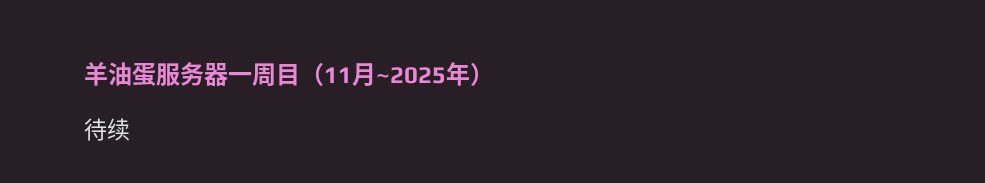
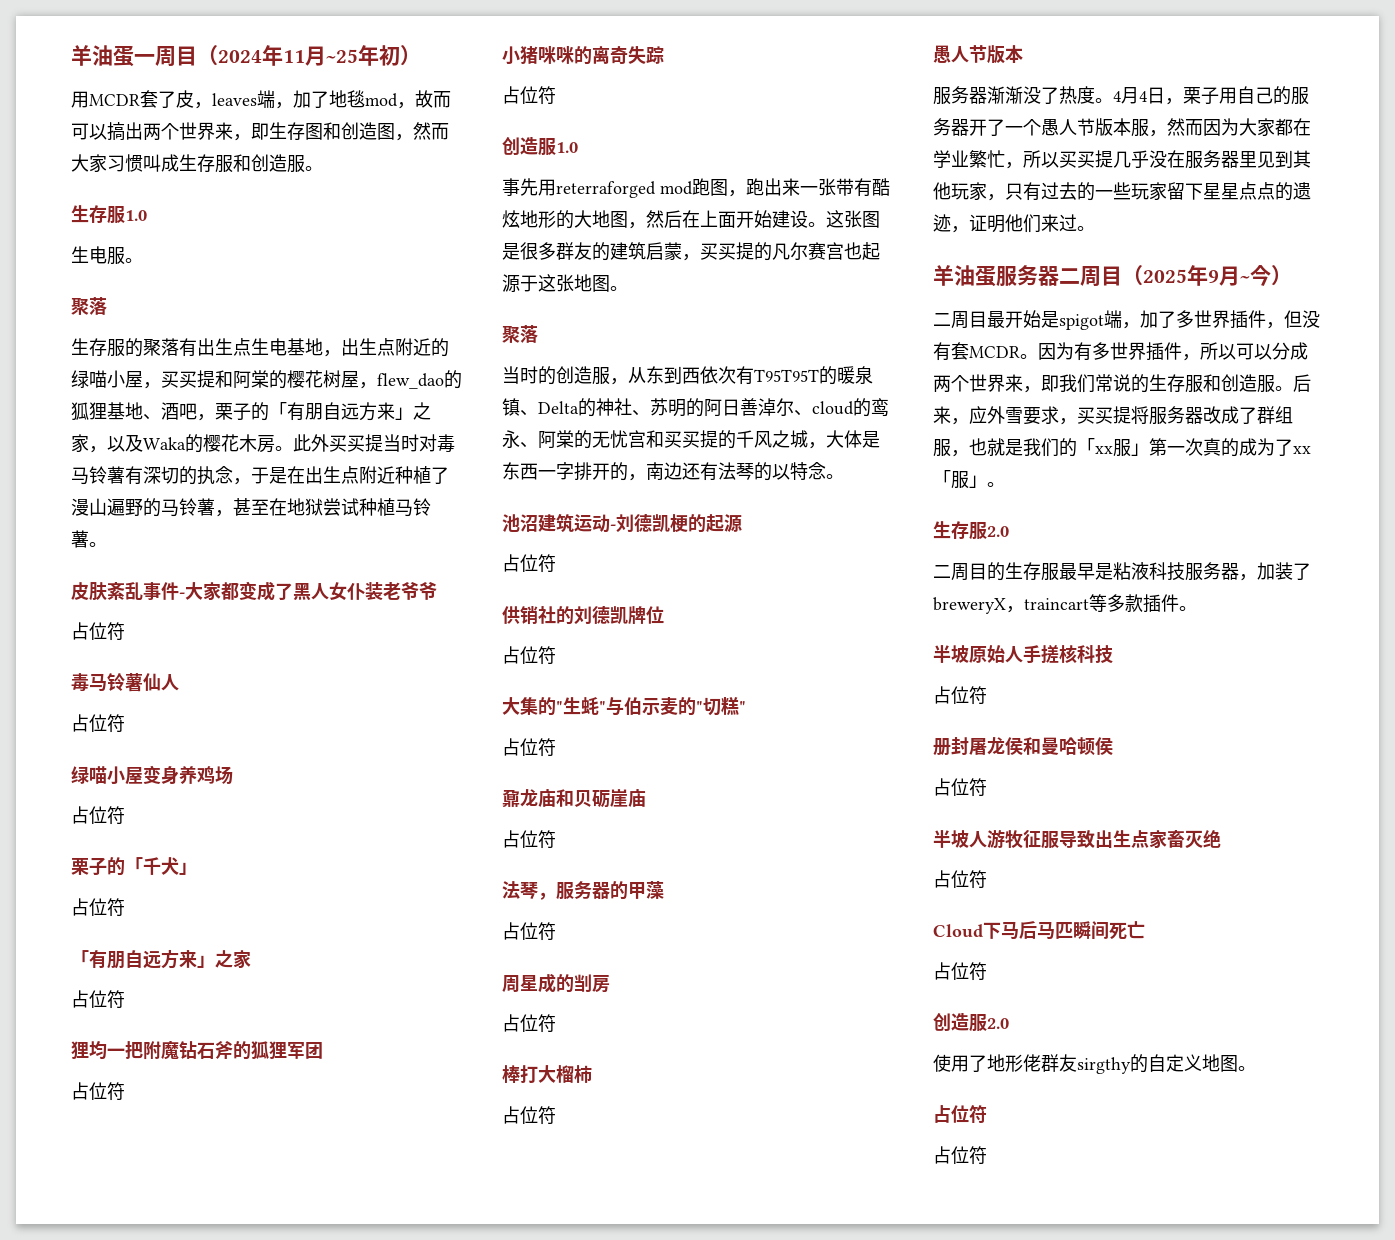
[84,62,494,87] [84,118,130,141] 羊油蛋服务器一周目（11月~2025年） // 待续 -> [71,45,421,67] [71,90,451,109] [71,122,449,141] [71,154,323,173] [71,205,147,224] [71,246,143,265] [71,297,107,315] [71,338,449,357] [71,370,462,389] [71,402,431,421] [71,434,455,453] [71,465,449,485] [71,497,431,517] [71,530,107,548] [71,581,437,601] [71,622,125,641] [71,673,179,692] [71,714,125,733] [71,765,233,785] [71,806,125,825] [71,857,197,876] [71,898,125,917] [71,949,251,969] [71,990,125,1009] [71,1041,323,1060] [71,1082,125,1101] [502,45,664,65] [502,86,556,105] [502,137,578,156] [502,178,890,198] [502,210,880,229] [502,242,880,261] [502,274,628,293] [502,325,538,343] [502,366,873,385] [502,398,889,417] [502,430,880,449] [502,462,844,481] [502,513,742,533] [502,554,556,573] [502,605,664,625] [502,646,556,665] [502,697,746,716] [502,738,556,757] [502,789,646,808] [502,830,556,849] [502,881,664,900] [502,922,556,941] [502,973,610,993] [502,1014,556,1033] [502,1065,592,1083] [502,1106,556,1125] [933,45,1023,64] [933,86,1309,105] [933,118,1311,137] [933,150,1311,169] [933,182,1311,201] [933,214,1095,233] [933,265,1292,287] [933,310,1320,330] [933,342,1308,361] [933,374,1311,393] [933,406,1293,425] [933,438,1311,457] [933,470,1005,489] [933,521,1009,540] [933,562,1311,581] [933,594,1197,614] [933,645,1113,664] [933,686,987,705] [933,737,1113,756] [933,778,987,797] [933,829,1221,849] [933,870,987,889] [933,921,1145,940] [933,962,987,981] [933,1013,1009,1032] [933,1054,1256,1074] [933,1105,987,1123] [933,1146,987,1165] 羊油蛋一周目（2024年11月~25年初） // 用MCDR套了皮，leaves端，加了地毯mod，故而可以搞出两个世界来，即生存图和创造图，然而大家习惯叫成生存服和创造服。 // 生存服1.0 // 生电服。 // 聚落 // 生存服的聚落有出生点生电基地，出生点附近的绿喵小屋，买买提和阿棠的樱花树屋，flew_dao的狐狸基地、酒吧，栗子的「有朋自远方来」之家，以及Waka的樱花木房。此外买买提当时对毒马铃薯有深切的执念，于是在出生点附近种植了漫山遍野的马铃薯，甚至在地狱尝试种植马铃薯。 // 皮肤紊乱事件-大家都变成了黑人女仆装老爷爷 // 占位符 // 毒马铃薯仙人 // 占位符 // 绿喵小屋变身养鸡场 // 占位符 // 栗子的「千犬」 // 占位符 // 「有朋自远方来」之家 // 占位符 // 狸均一把附魔钻石斧的狐狸军团 // 占位符 // 小猪咪咪的离奇失踪 // 占位符 // 创造服1.0 // 事先用reterraforged mod跑图，跑出来一张带有酷炫地形的大地图，然后在上面开始建设。这张图是很多群友的建筑启蒙，买买提的凡尔赛宫也起源于这张地图。 // 聚落 // 当时的创造服，从东到西依次有T95T95T的暖泉镇、Delta的神社、苏明的阿日善淖尔、cloud的鸾永、阿棠的无忧宫和买买提的千风之城，大体是东西一字排开的，南边还有法琴的以特念。 // 池沼建筑运动-刘德凯梗的起源 // 占位符 // 供销社的刘德凯牌位 // 占位符 // 大集的"生蚝"与伯示麦的"切糕" // 占位符 // 鼐龙庙和贝砺崖庙 // 占位符 // 法琴，服务器的甲藻 // 占位符 // 周星成的㓥房 // 占位符 // 棒打大榴柿 // 占位符 // 愚人节版本 // 服务器渐渐没了热度。4月4日，栗子用自己的服务器开了一个愚人节版本服，然而因为大家都在学业繁忙，所以买买提几乎没在服务器里见到其他玩家，只有过去的一些玩家留下星星点点的遗迹，证明他们来过。 // 羊油蛋服务器二周目（2025年9月~今） // 二周目最开始是spigot端，加了多世界插件，但没有套MCDR。因为有多世界插件，所以可以分成两个世界来，即我们常说的生存服和创造服。后来，应外雪要求，买买提将服务器改成了群组服，也就是我们的「xx服」第一次真的成为了xx「服」。 // 生存服2.0 // 二周目的生存服最早是粘液科技服务器，加装了breweryX，traincart等多款插件。 // 半坡原始人手搓核科技 // 占位符 // 册封屠龙侯和曼哈顿侯 // 占位符 // 半坡人游牧征服导致出生点家畜灭绝 // 占位符 // Cloud下马后马匹瞬间死亡 // 占位符 // 创造服2.0 // 使用了地形佬群友sirgthy的自定义地图。 // 占位符 // 占位符

